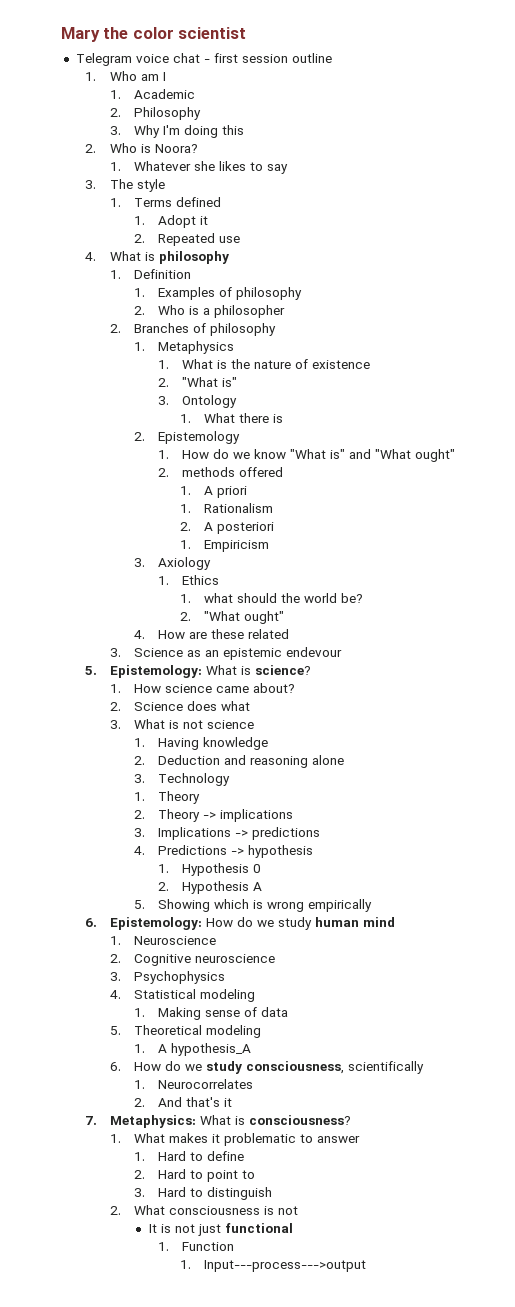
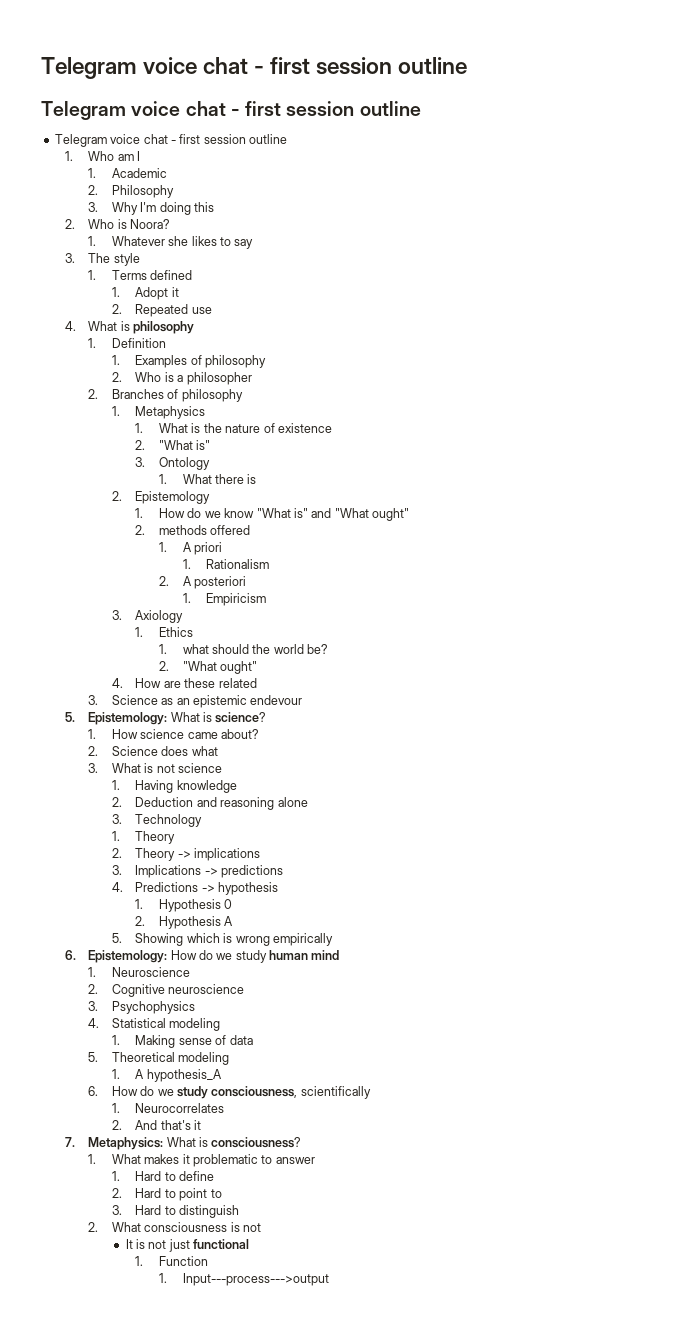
[61,27,247,42] Mary the color scientist -> [41,57,468,79] [41,101,421,120] Telegram voice chat - first session outline // Telegram voice chat - first session outline

